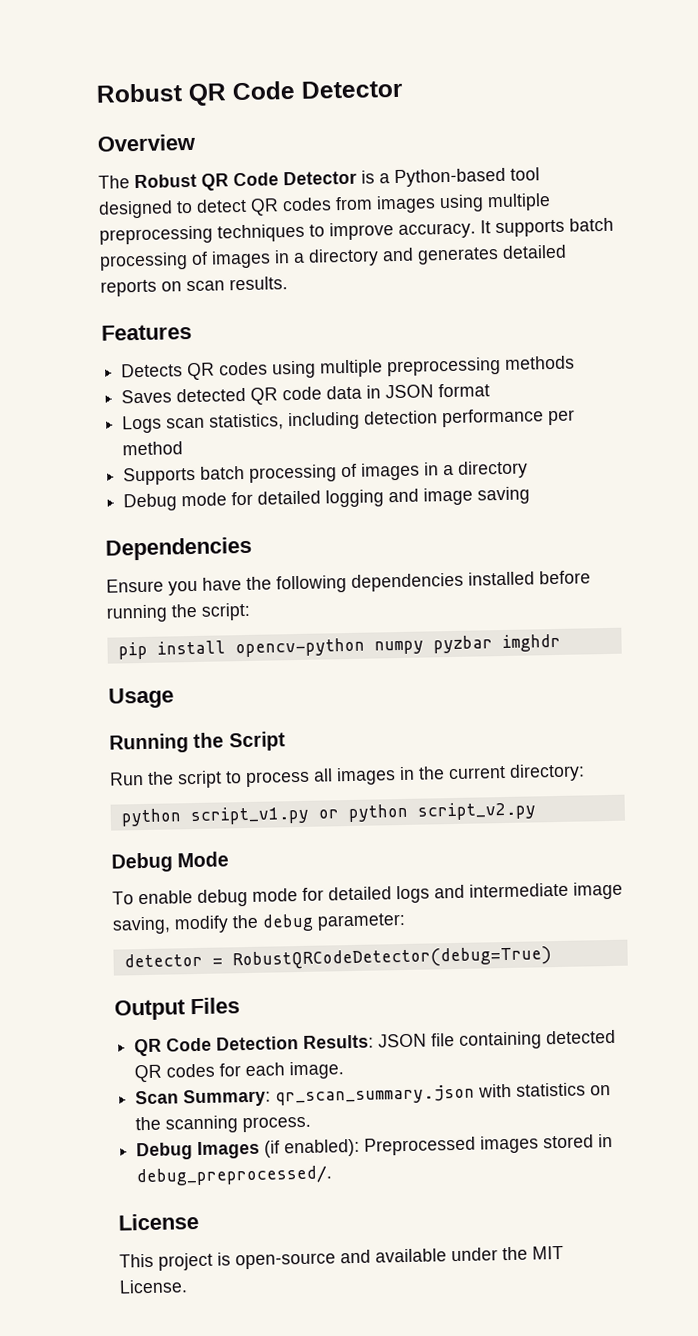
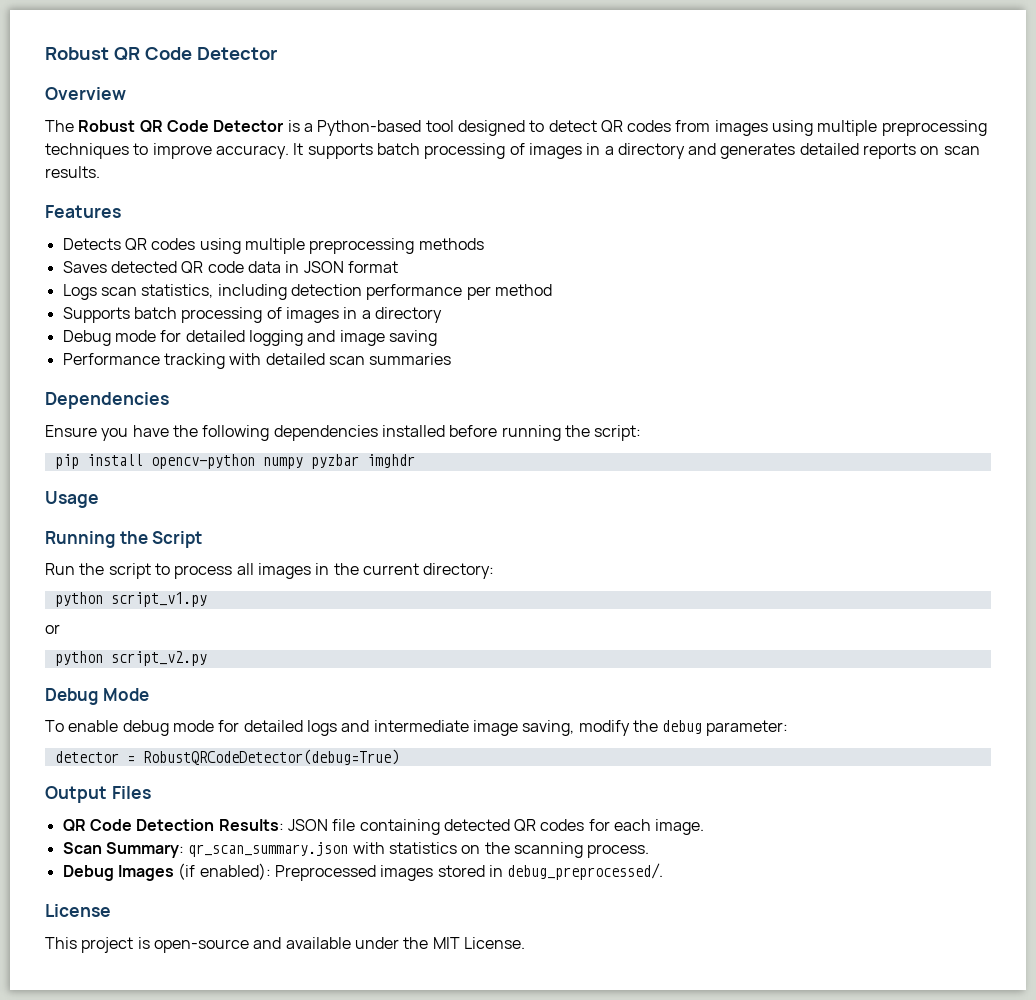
(531, 495) none -> [62,353,452,369] // Performance tracking with detailed scan summaries
(309, 815) none -> (207, 599) //
(339, 814) none -> (60, 629) //

